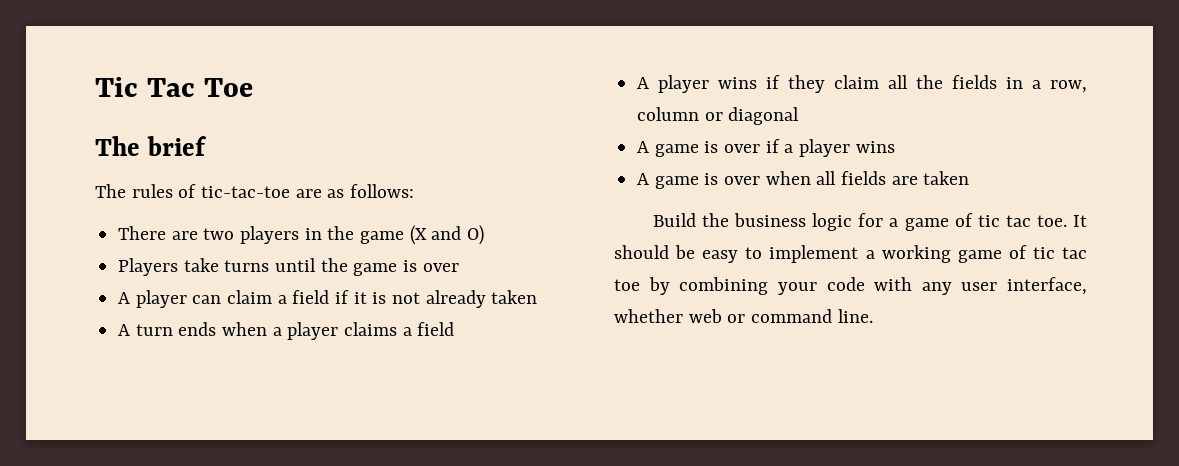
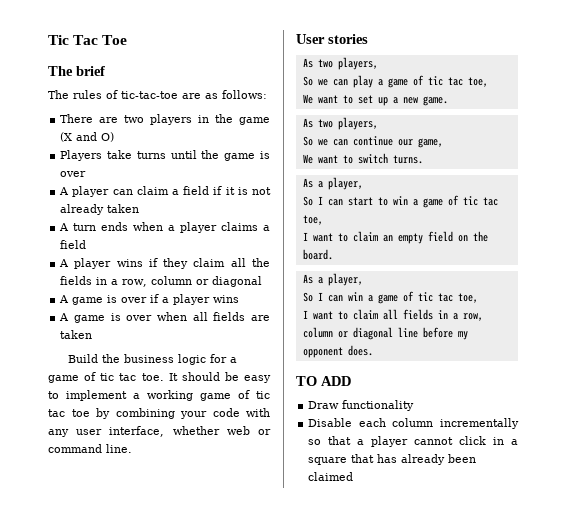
(873, 316) none -> [296,34,368,44] [302,57,378,70] [302,75,488,88] [302,94,448,106] [302,117,378,130] [302,136,443,148] [302,153,423,164] [302,177,363,190] [302,195,498,208] [302,215,323,225] [302,231,488,244] [302,249,333,260] [302,273,363,286] [302,291,478,304] [302,309,483,321] [302,327,468,340] [302,345,373,358] [296,376,351,386] [308,400,415,411] [308,418,519,429] [308,436,518,447] [308,454,477,465] [308,472,354,481] // User stories // As two players, // So we can play a game of tic tac toe, // We want to set up a new game. // As two players, // So we can continue our game, // We want to switch turns. // As a player, // So I can start to win a game of tic tac toe, // I want to claim an empty field on the board. // As a player, // So I can win a game of tic tac toe, // I want to claim all fields in a row, column or diagonal line before my opponent does. // TO ADD // Draw functionality // Disable each column incrementally so that a player cannot click in a square that has already been claimed

